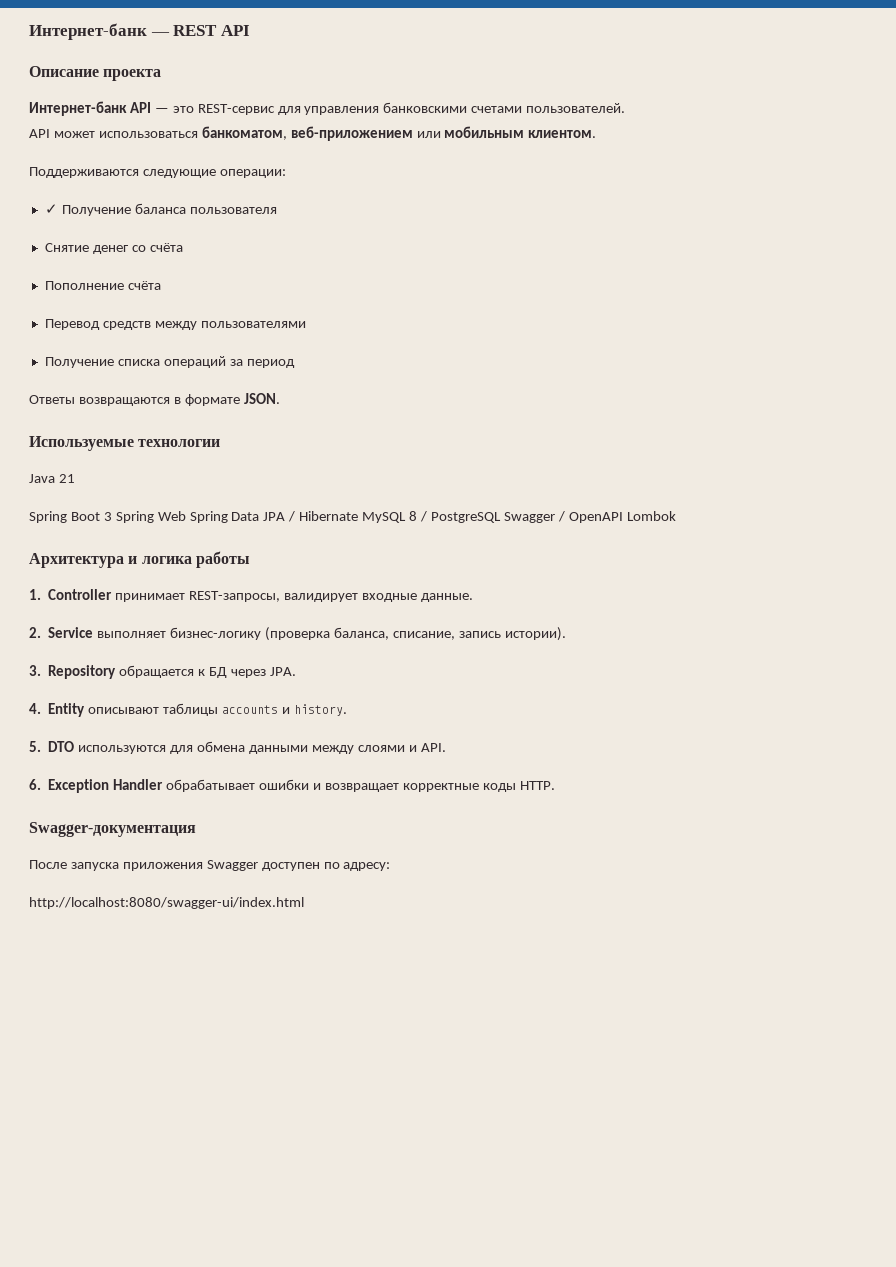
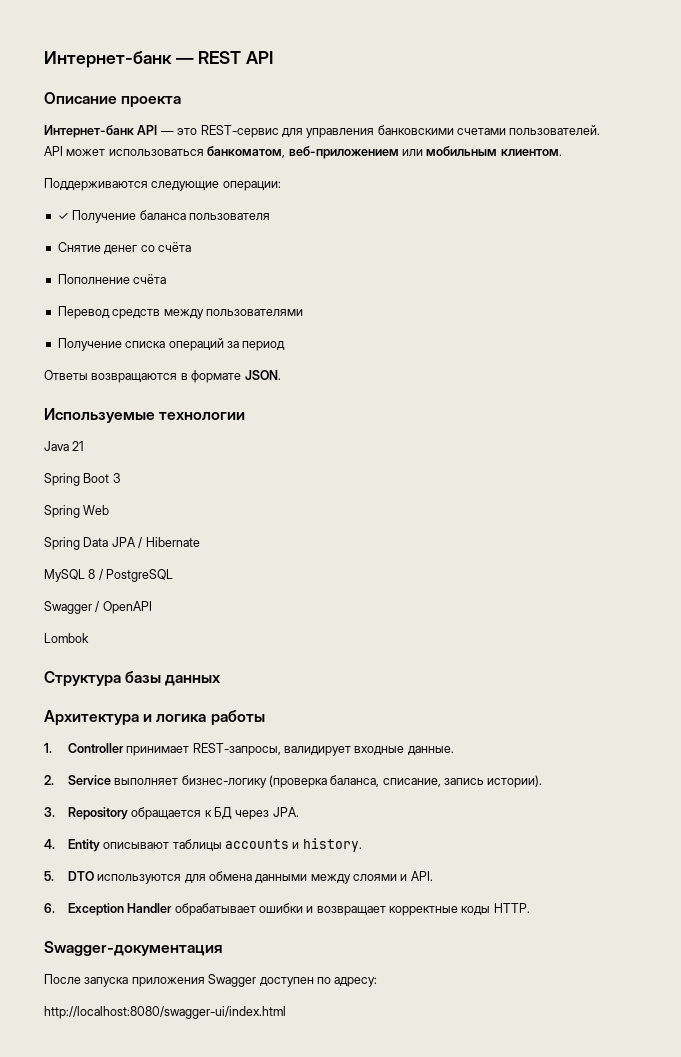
(112, 516) none -> (120, 478) //
(186, 516) none -> (110, 510) //
(359, 516) none -> (200, 542) //
(501, 517) none -> (174, 575) //
(623, 517) none -> (152, 607) //
(676, 516) none -> [44,671,222,687] // Структура базы данных

